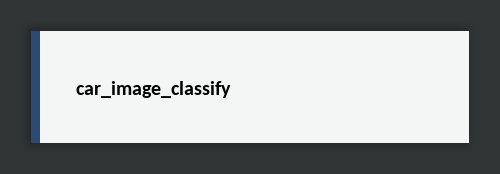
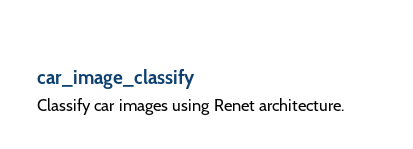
(231, 89) none -> [37,98,345,115] // Classify car images using Renet architecture.

